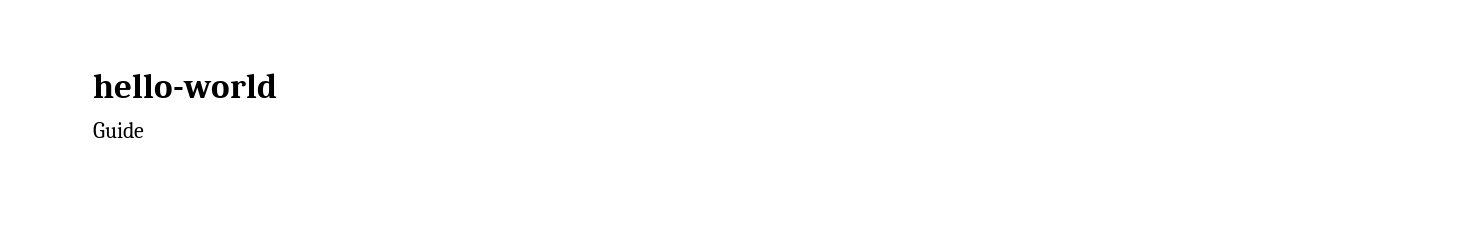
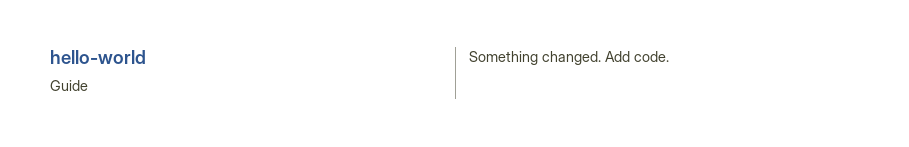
(144, 130) none -> [469,51,669,65] // Something changed. Add code.

